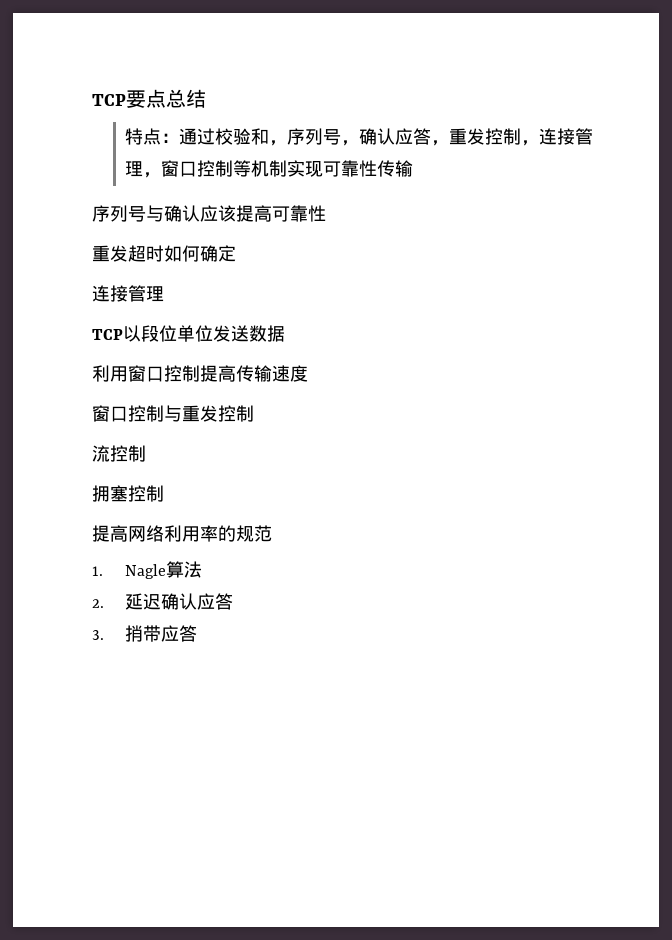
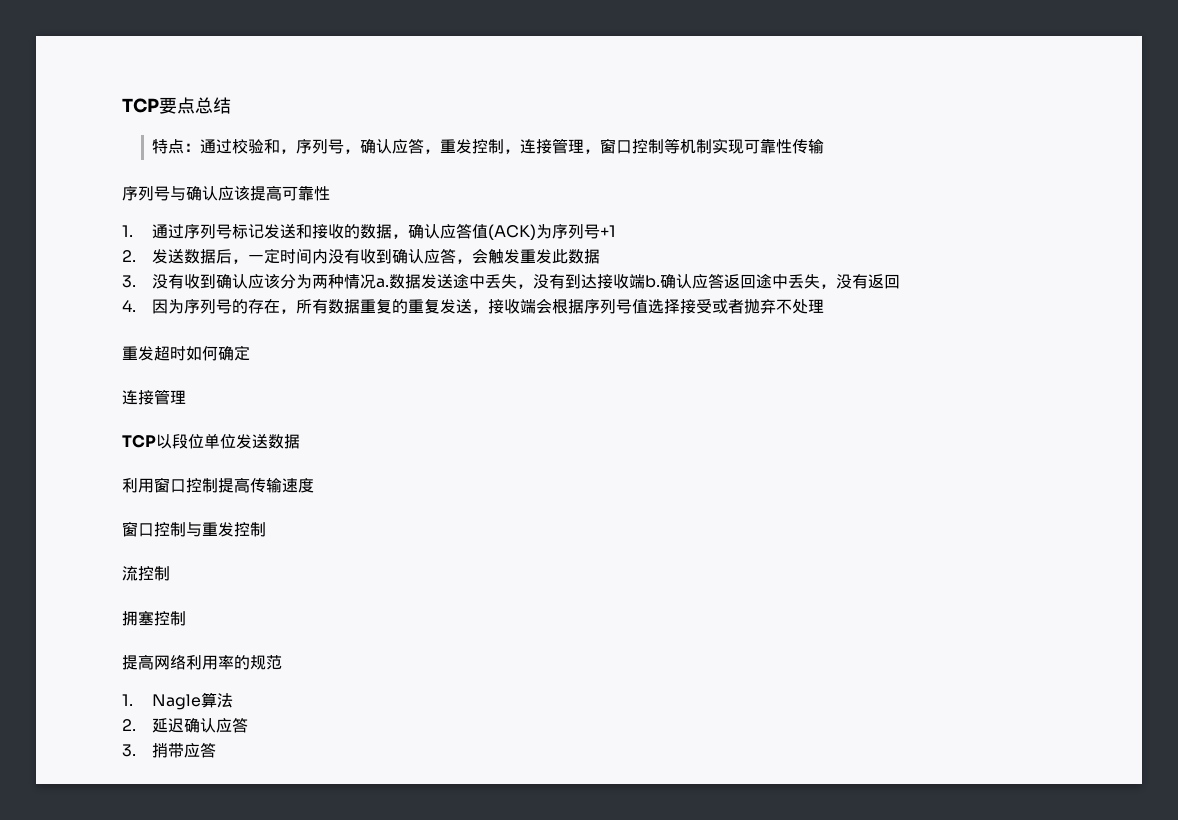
(326, 213) none -> [122,223,617,240] [122,248,601,264] [122,273,901,289] [122,298,825,314] // 1.通过序列号标记发送和接收的数据，确认应答值(ACK)为序列号+1 // 2.发送数据后，一定时间内没有收到确认应答，会触发重发此数据 // 3.没有收到确认应该分为两种情况a.数据发送途中丢失，没有到达接收端b.确认应答返回途中丢失，没有返回 // 4.因为序列号的存在，所有数据重复的重复发送，接收端会根据序列号值选择接受或者抛弃不处理

